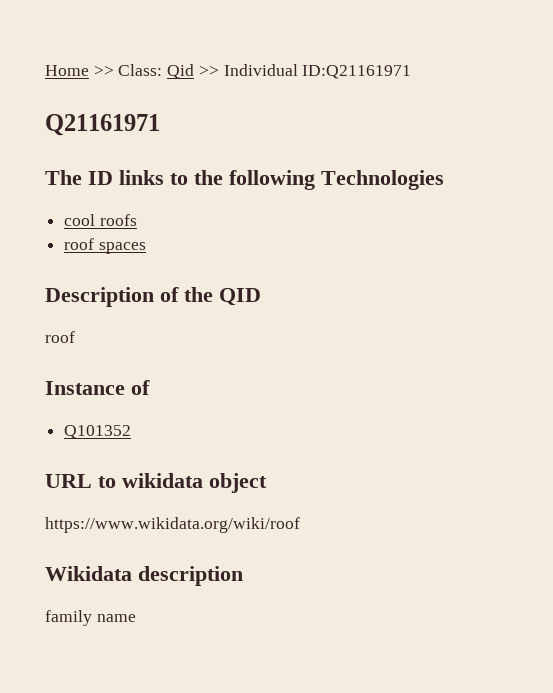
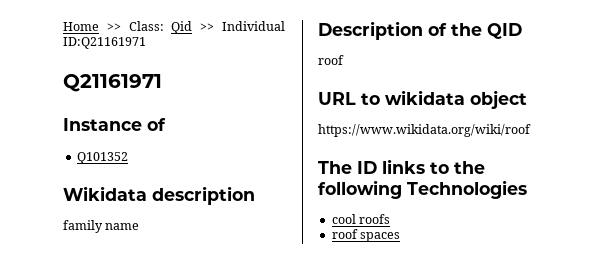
(160, 125) none -> [63,118,166,131] [76,152,128,164] [63,186,255,205] [63,220,140,233] [318,21,522,40] [318,55,344,65] [318,90,527,109] [318,124,531,137] // Instance of // Q101352 // Wikidata description // family name // Description of the QID // roof // URL to wikidata object // https://www.wikidata.org/wiki/roof
[45,287,261,307] [45,331,75,343] [45,380,150,395] [64,425,132,439] [45,473,267,493] [45,517,300,533] [45,566,243,586] [45,610,136,626] // Description of the QID // roof // Instance of // Q101352 // URL to wikidata object // https://www.wikidata.org/wiki/roof // Wikidata description // family name -> (401, 237) none

